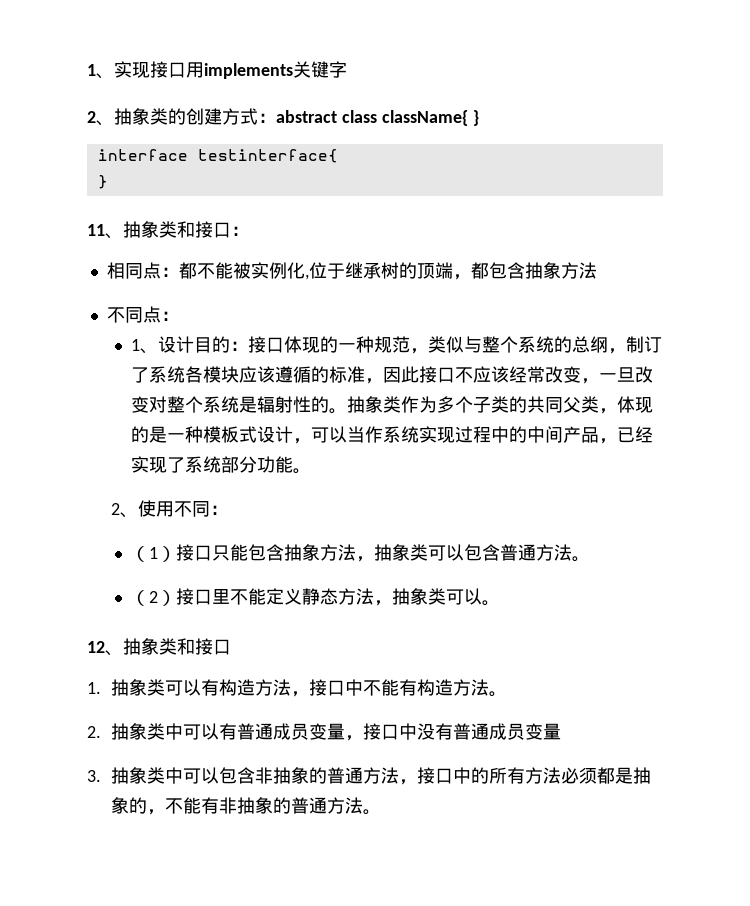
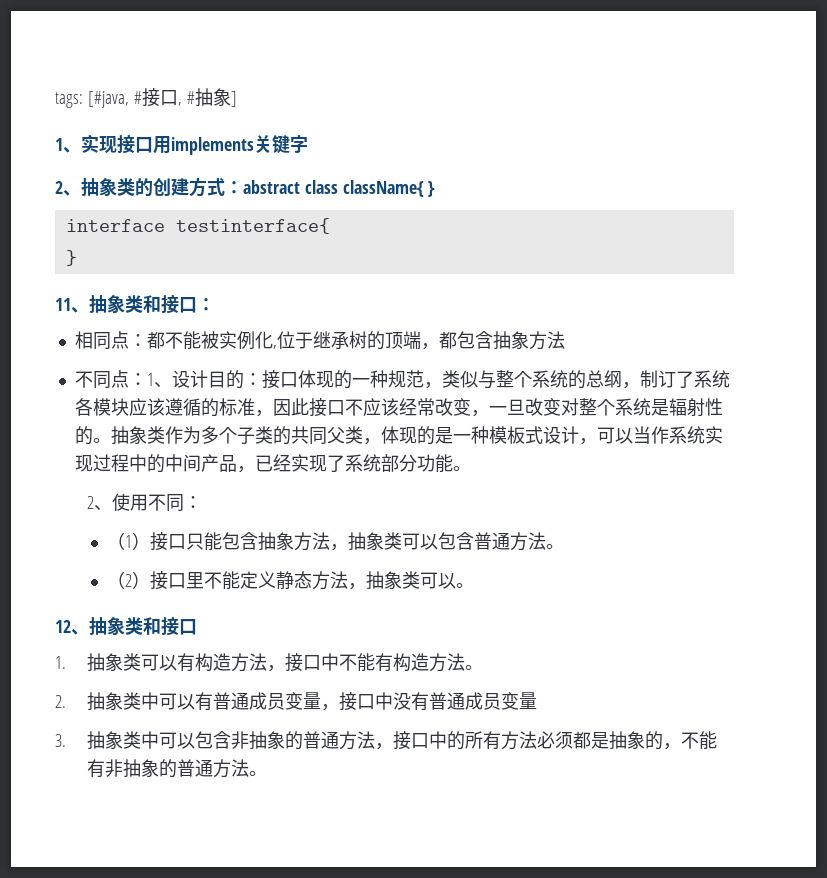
(87, 70) none -> [55,88,237,108] tags: [#java, #接口, #抽象] //
(179, 316) // -> (147, 379) none

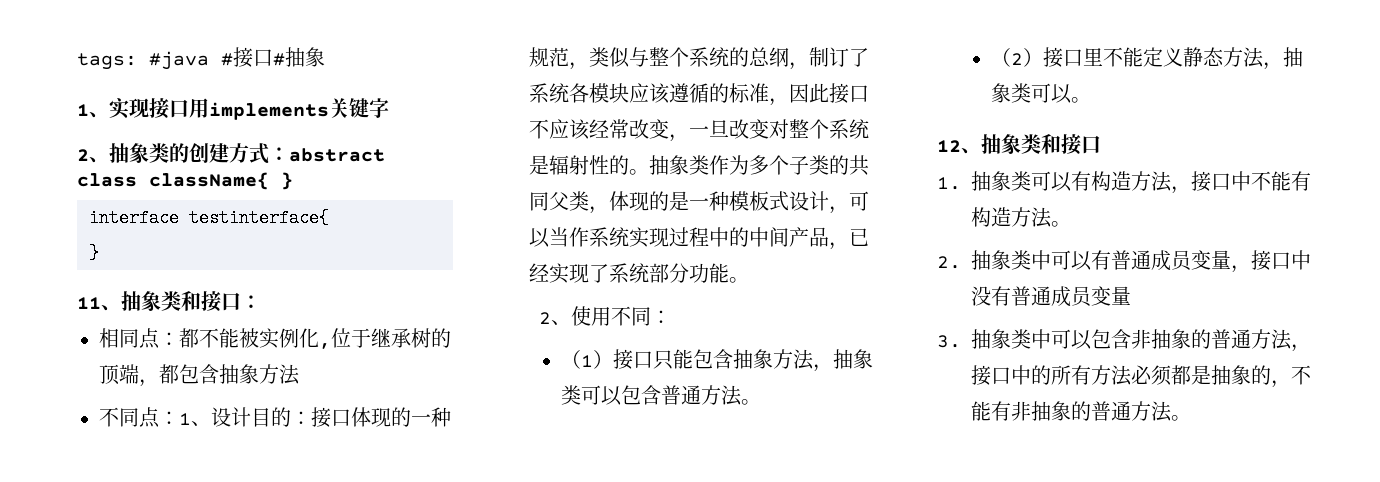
[87,91,129,108] [#java, -> [149,51,209,70] #java
[177,102,182,106] , -> (273, 58) none
[230,91,237,107] ] -> (325, 57) none

